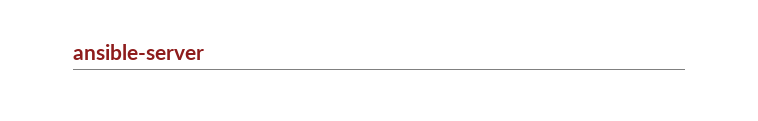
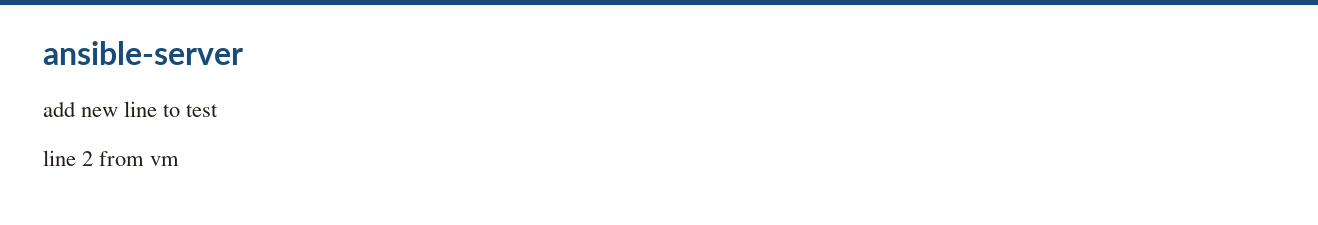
(204, 52) none -> [43,101,219,117] [43,150,180,166] // add new line to test // line 2 from vm

